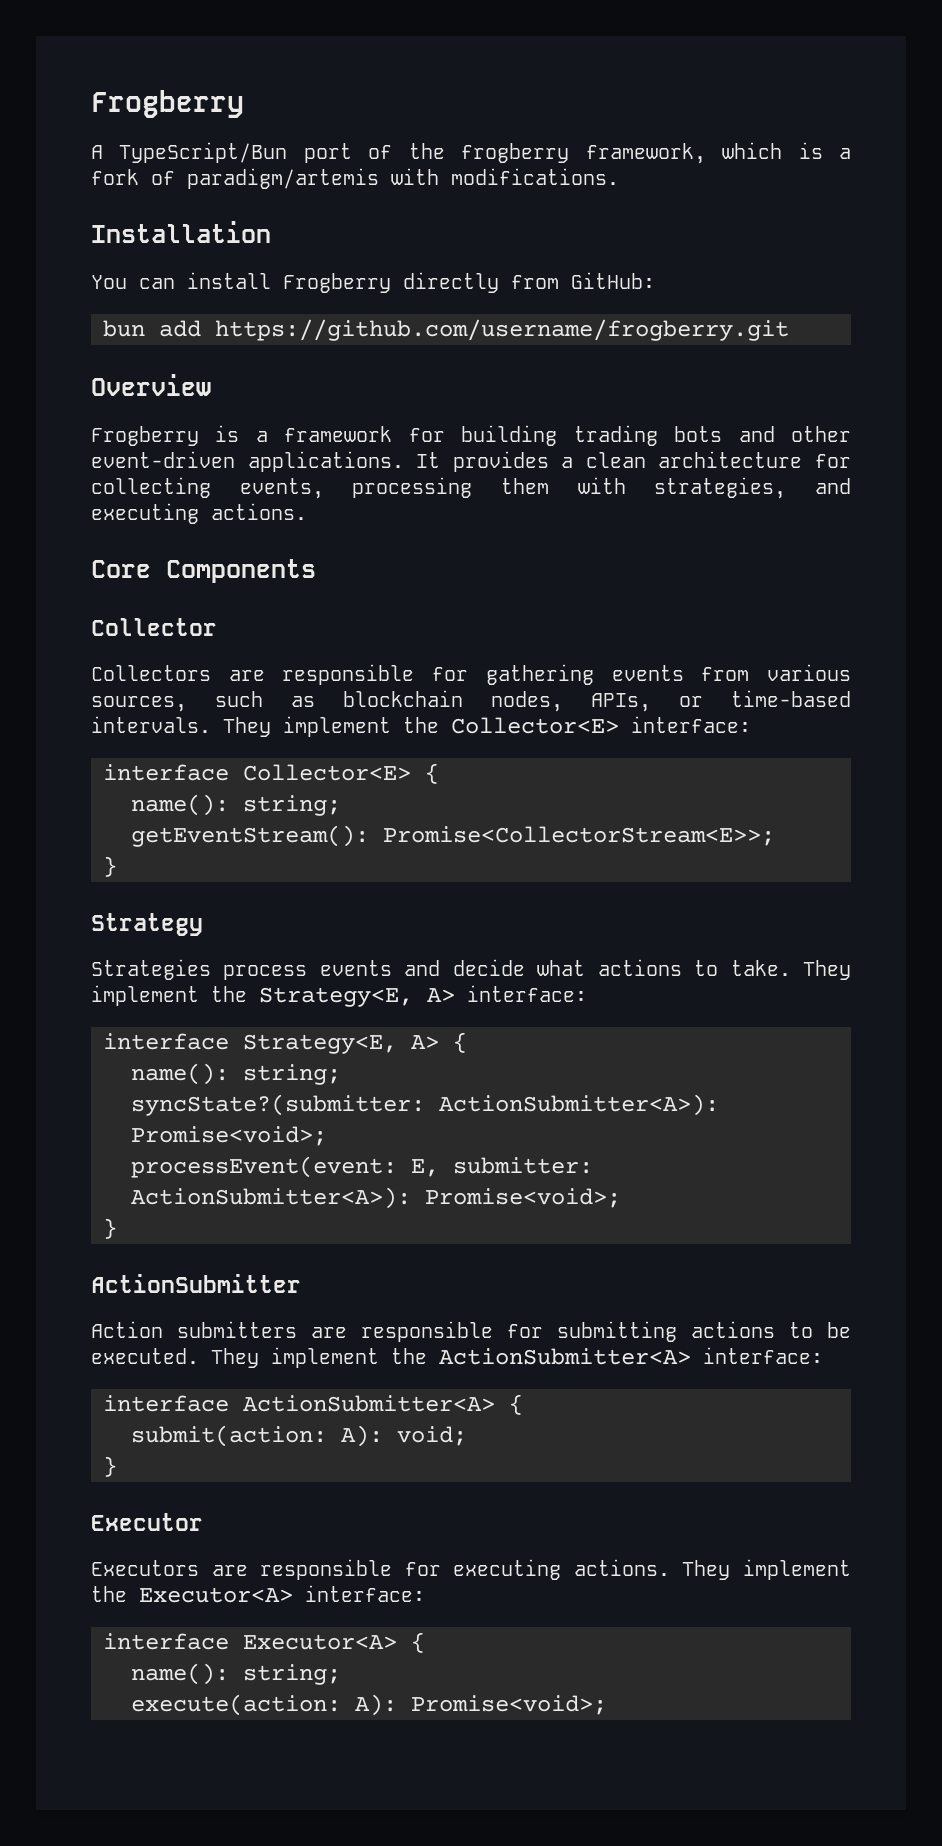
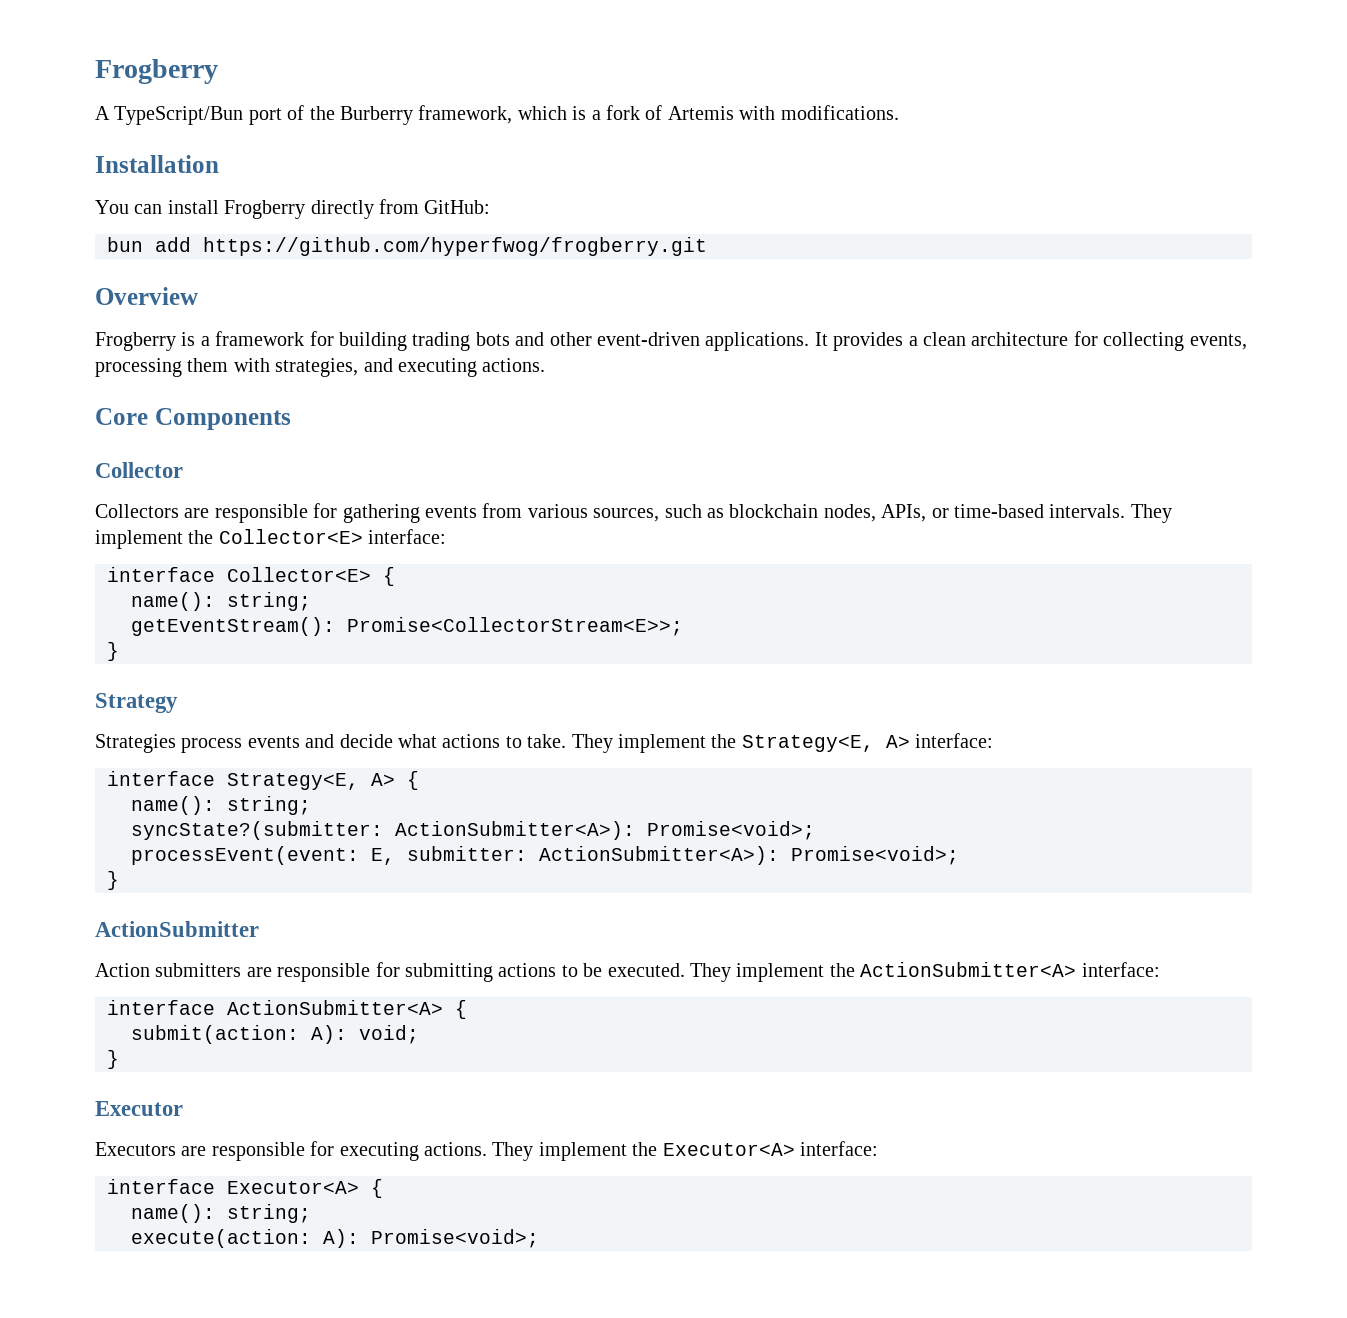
[461,143,570,163] frogberry -> [340,106,413,125] Burberry
[187,168,379,189] paradigm/artemis -> [667,106,734,120] Artemis
[215,319,789,341] https://github.com/username/frogberry.git -> [203,237,707,256] https://github.com/hyperfwog/frogberry.git

